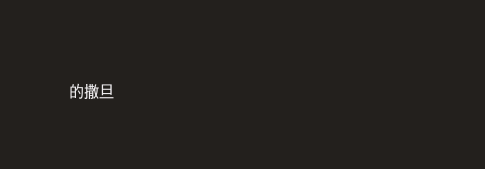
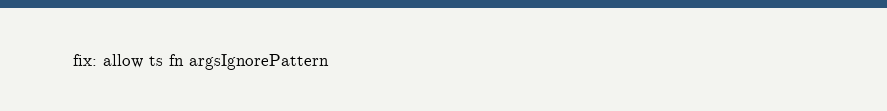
[69,83,114,99] 的撒旦 -> [73,54,329,70] fix: allow ts fn argsIgnorePattern

